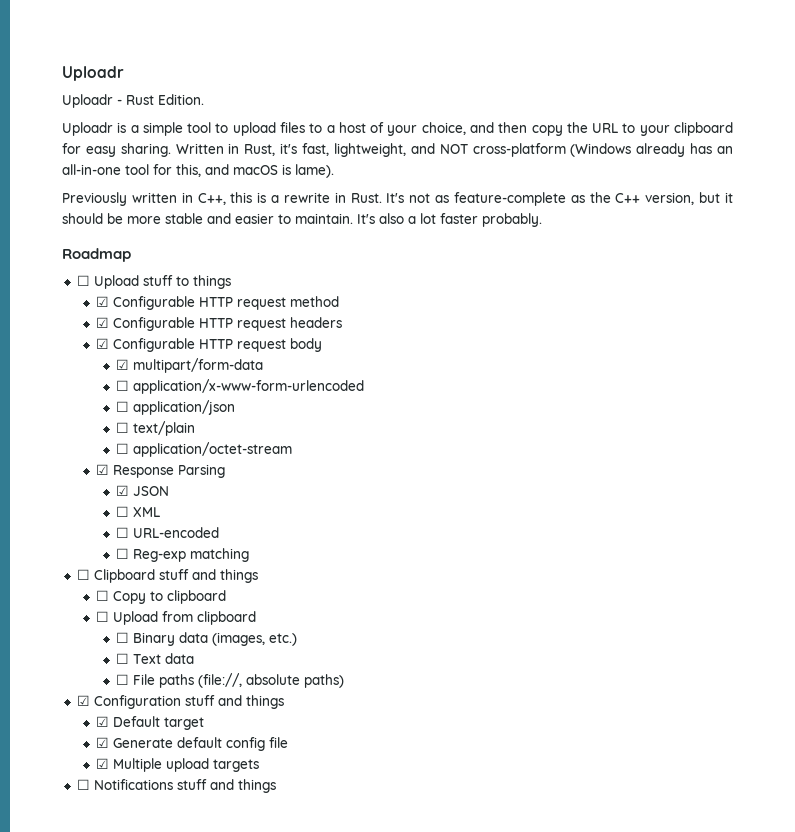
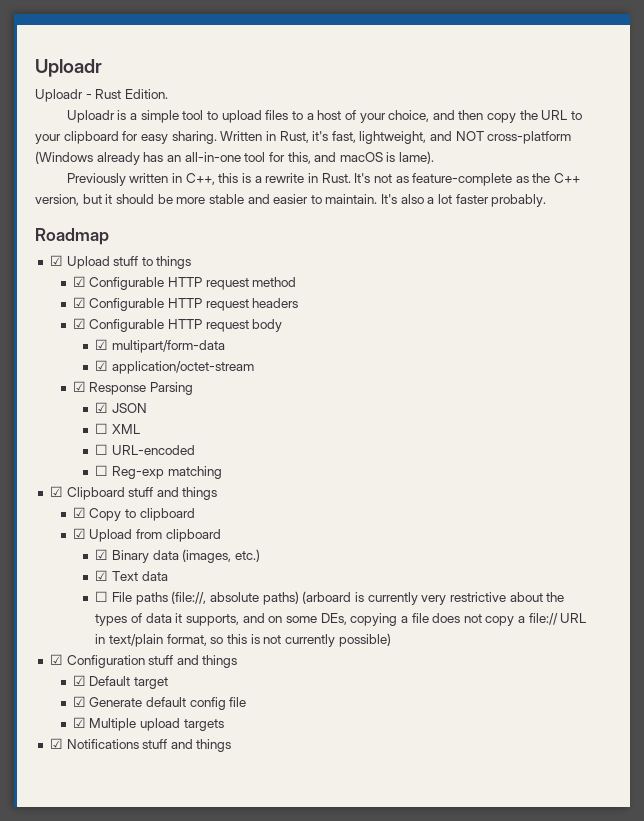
[76,275,90,286] ☐ -> [49,255,63,266] ☑
[116,379,365,394] [116,400,236,415] [116,421,196,436] [116,443,130,454] ☐ application/x-www-form-urlencoded // ☐ application/json // ☐ text/plain // ☐ -> [95,360,109,371] ☑
[76,569,90,580] ☐ -> [49,486,63,497] ☑
[96,590,110,601] ☐ -> [72,507,86,518] ☑
[96,611,110,622] ☐ -> [72,528,86,539] ☑
[116,632,130,643] ☐ -> [95,549,109,560] ☑
[116,653,130,664] ☐ -> [95,570,109,581] ☑
(345, 681) none -> [302,591,565,605] [95,613,587,626] [95,633,391,647] (arboard is currently very restrictive about the types of data it supports, and on some DEs, copying a file does not copy a file:// URL in text/plain format, so this is not currently possible)
[76,779,90,790] ☐ -> [49,738,63,749] ☑

